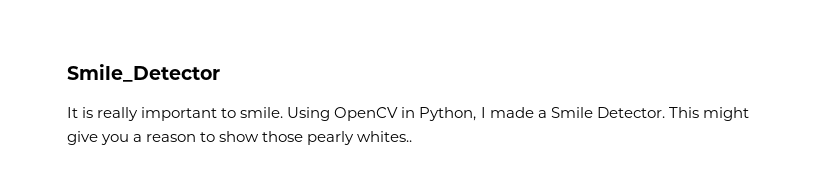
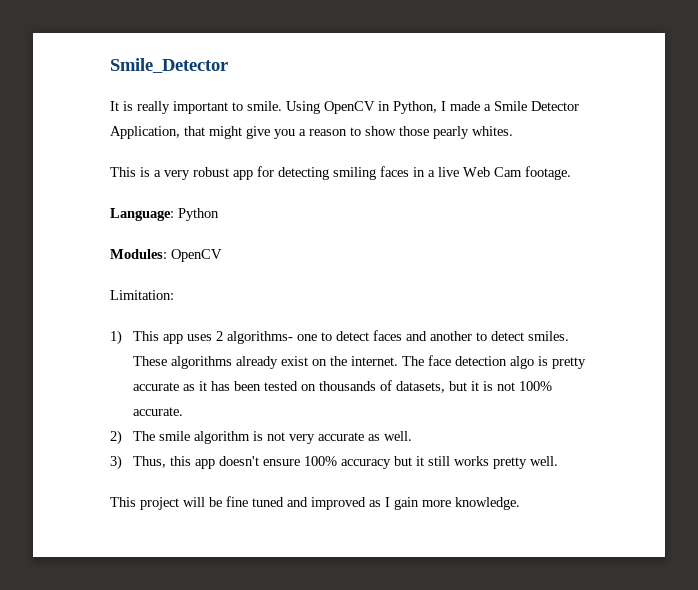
[596,107,699,118] Detector. This -> [531,101,579,111] [110,126,205,139] Detector Application, that
[357,131,413,142] whites.. -> [472,126,513,136] [110,166,571,180] [110,208,219,221] [110,249,222,262] [110,290,174,300] [110,330,569,345] [132,355,586,369] [132,380,552,393] [132,407,183,416] [110,430,412,445] [110,455,558,470] [110,496,520,510] whites. // This is a very robust app for detecting smiling faces in a live Web Cam footage. // Language: Python // Modules: OpenCV // Limitation: // 1) This app uses 2 algorithms- one to detect faces and another to detect smiles. These algorithms already exist on the internet. The face detection algo is pretty accurate as it has been tested on thousands of datasets, but it is not 100% accurate. // 2) The smile algorithm is not very accurate as well. // 3) Thus, this app doesn't ensure 100% accuracy but it still works pretty well. // This project will be fine tuned and improved as I gain more knowledge.

